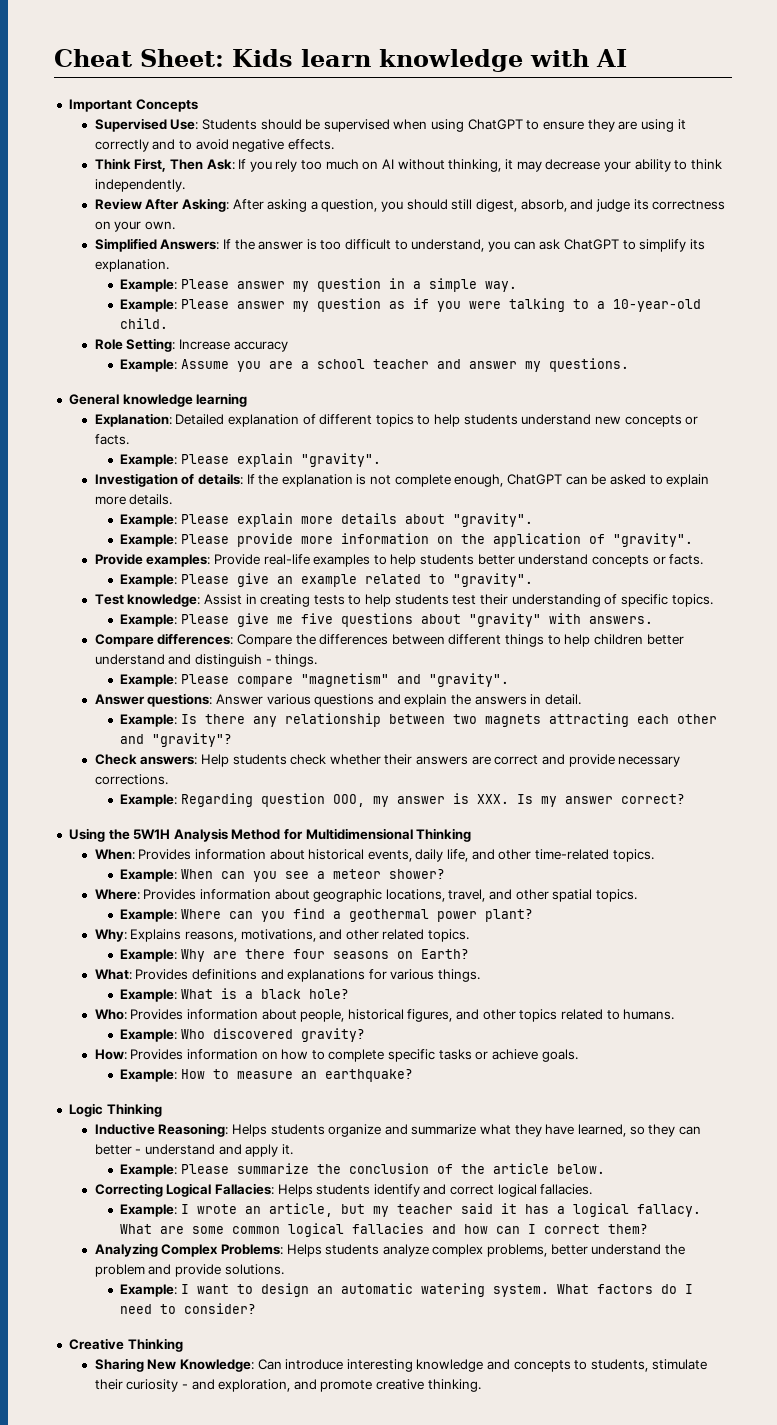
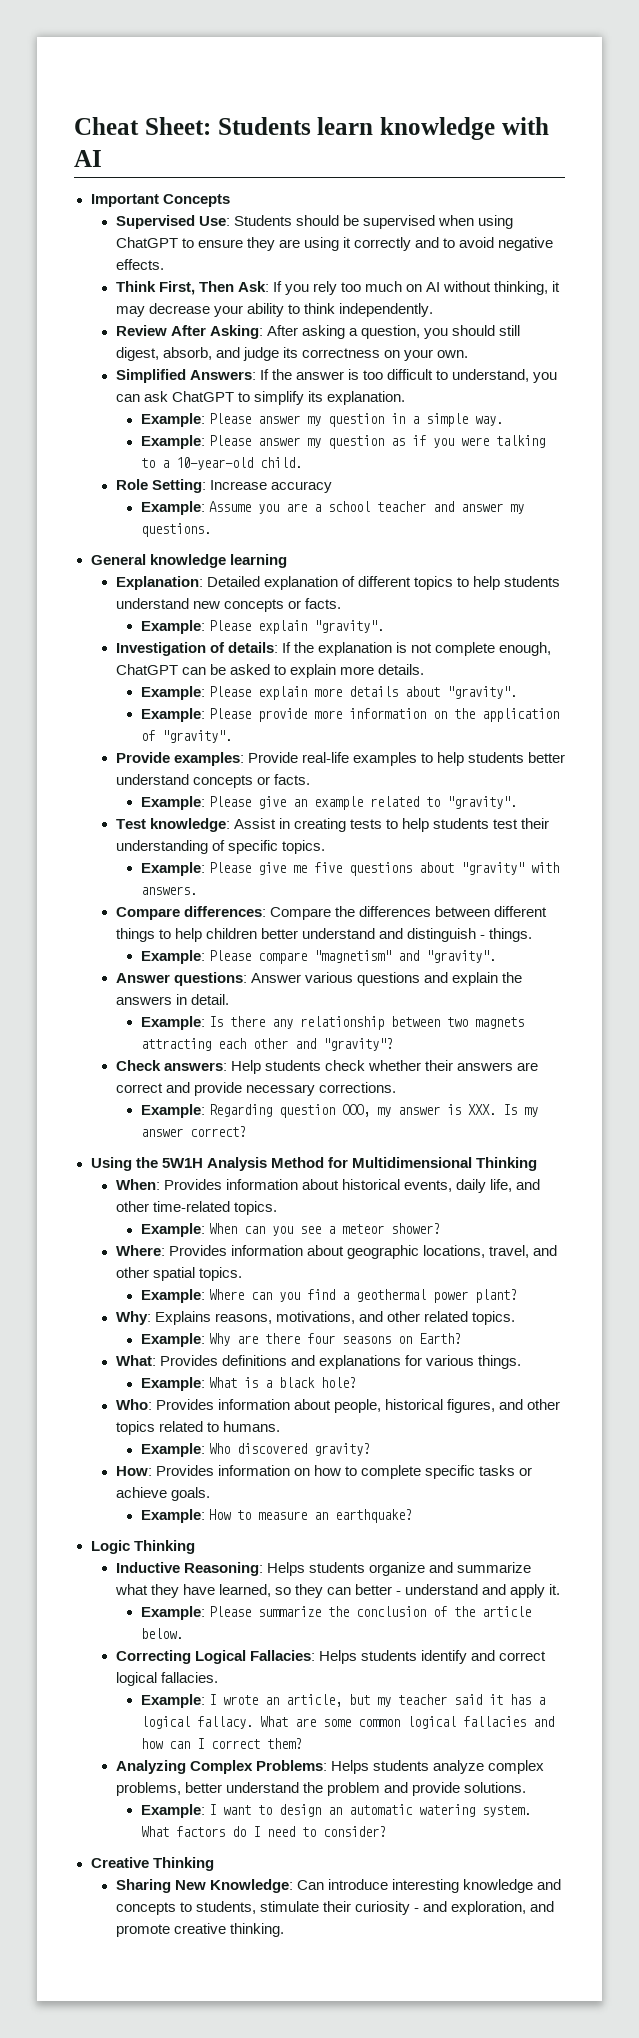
[232,49,293,67] Kids -> [217,117,311,135] Students

